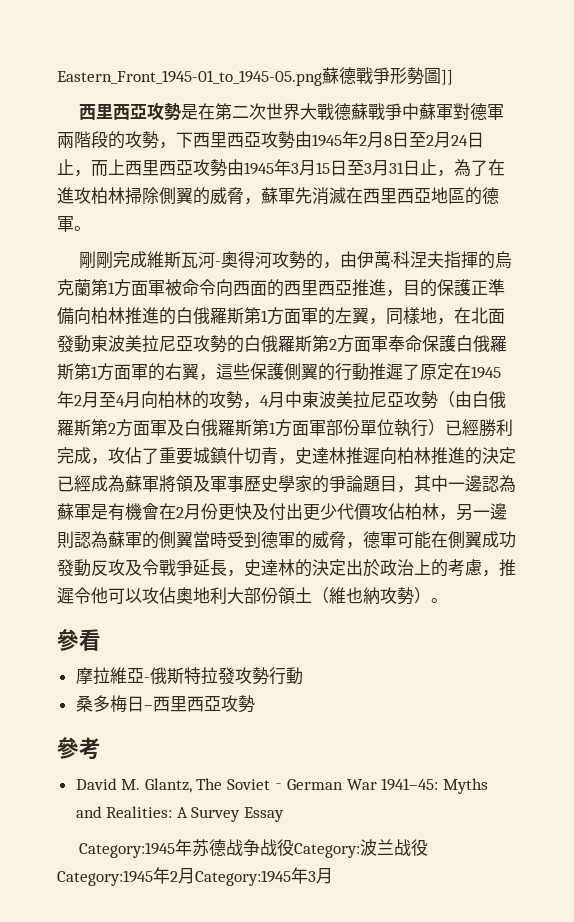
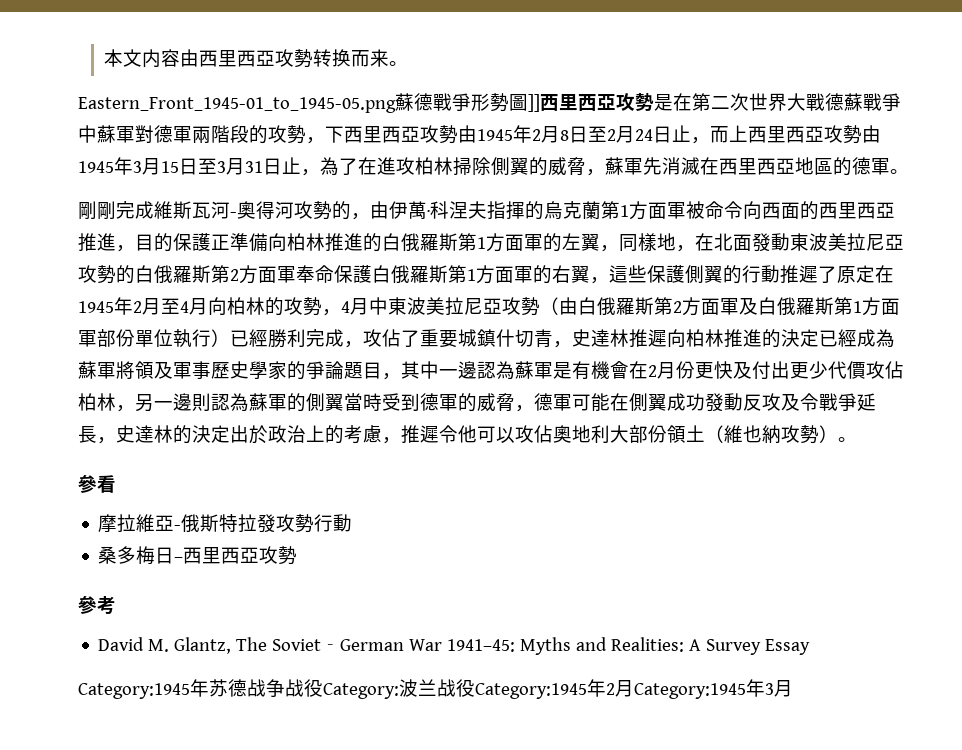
(57, 78) none -> [104,49,409,68] 本文内容由西里西亞攻勢转换而来。 //
(453, 77) // -> (540, 103) none

